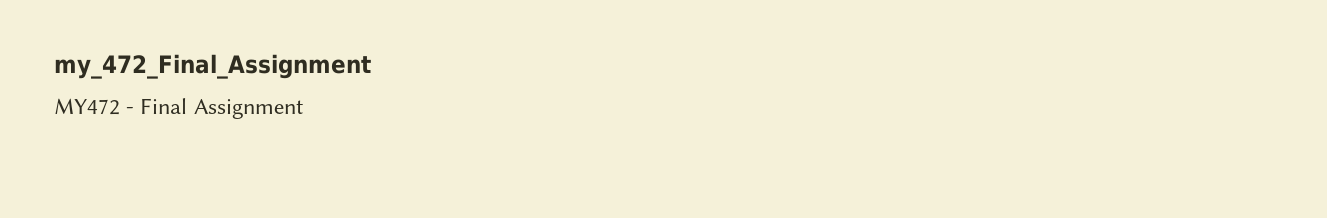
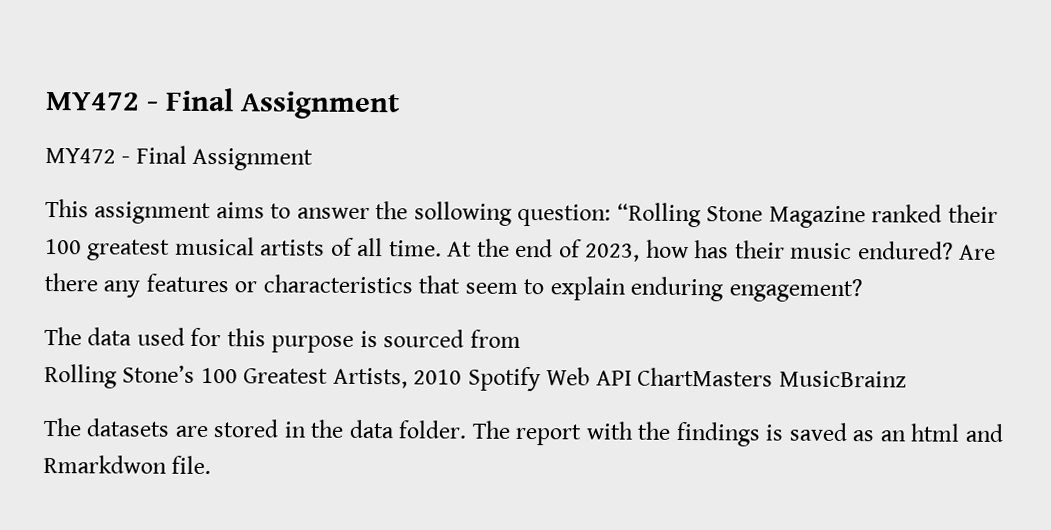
[54,54,371,79] [54,98,304,119] my_472_Final_Assignment // MY472 - Final Assignment -> [45,87,402,120] [45,145,314,171] [45,198,998,229] [45,236,997,262] [44,272,863,303] [44,326,521,353] [44,363,907,392] [43,417,1004,447] [43,454,212,475] MY472 - Final Assignment // MY472 - Final Assignment // This assignment aims to answer the sollowing question: “Rolling Stone Magazine ranked their 100 greatest musical artists of all time. At the end of 2023, how has their music endured? Are there any features or characteristics that seem to explain enduring engagement? // The data used for this purpose is sourced from // Rolling Stone’s 100 Greatest Artists, 2010 Spotify Web API ChartMasters MusicBrainz // The datasets are stored in the data folder. The report with the findings is saved as an html and Rmarkdwon file.

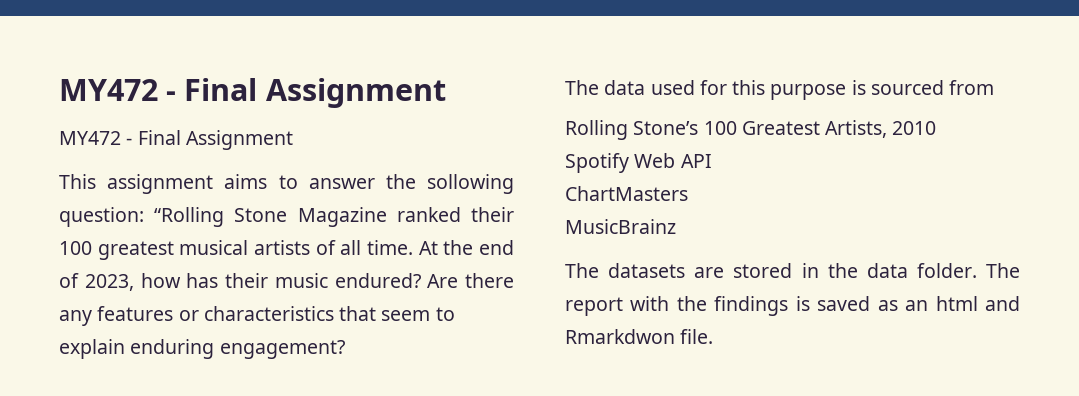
(463, 377) none -> (937, 128) //
(632, 378) none -> (712, 161) //
(774, 377) none -> (688, 193) //

